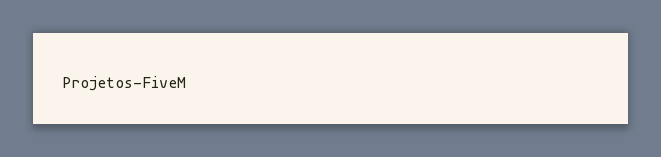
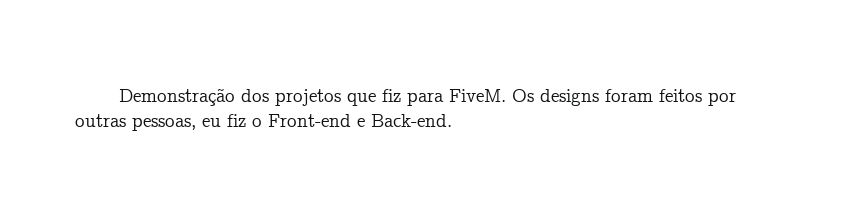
[62,76,186,91] Projetos-FiveM -> [119,88,737,106] [75,114,452,131] Demonstração dos projetos que fiz para FiveM. Os designs foram feitos por outras pessoas, eu fiz o Front-end e Back-end.

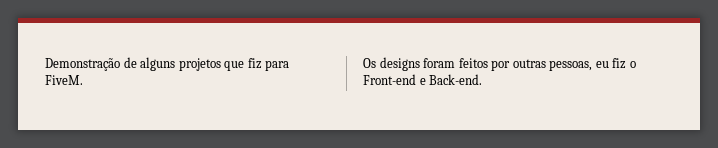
[241,89,270,102] dos -> [123,57,176,71] de alguns
(507, 95) none -> (83, 80) //

